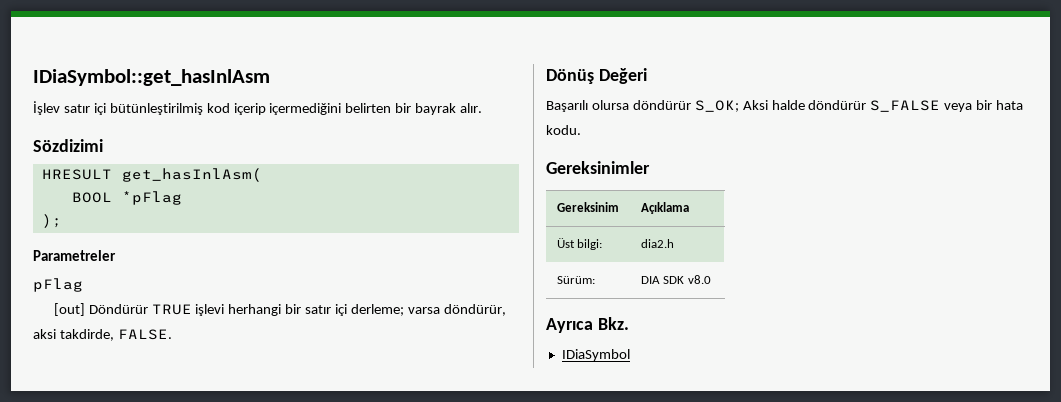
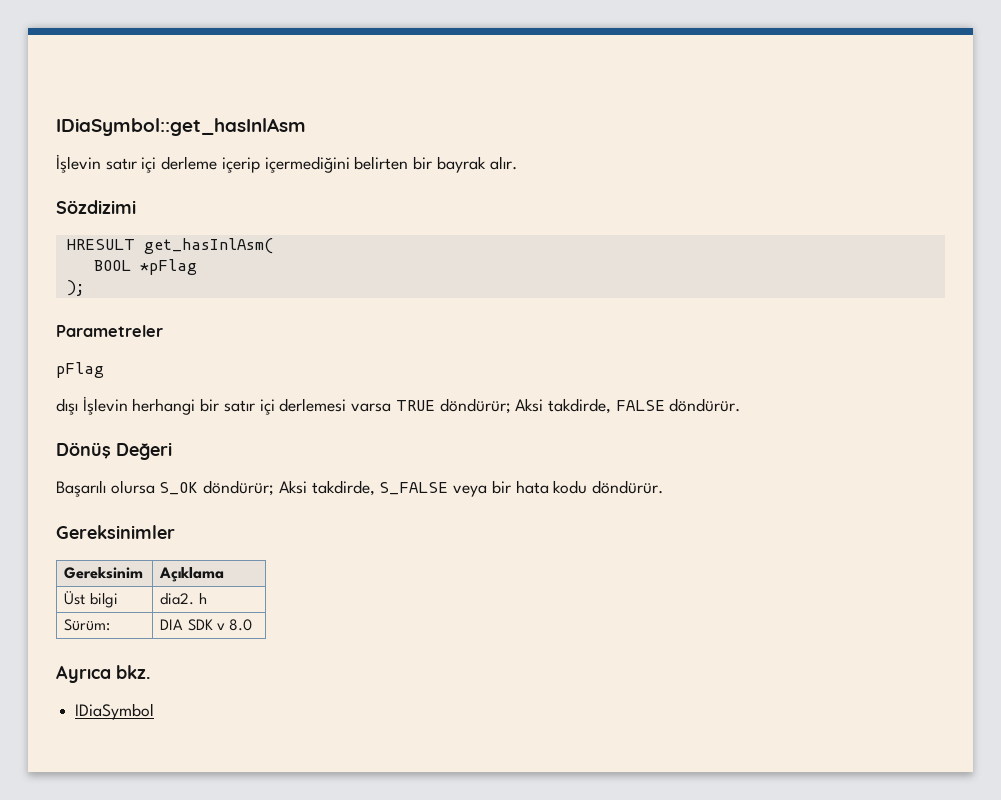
[33,101,230,115] İşlev satır içi bütünleştirilmiş kod -> [56,154,218,173] İşlevin satır içi derleme
[53,303,506,316] [33,329,172,341] [out] Döndürür TRUE işlevi herhangi bir satır içi derleme; varsa döndürür, aksi takdirde, FALSE. -> [56,396,741,415] dışı İşlevin herhangi bir satır içi derlemesi varsa TRUE döndürür; Aksi takdirde, FALSE döndürür.
[632,100,867,112] döndürür S_OK; Aksi halde döndürür -> [159,480,375,496] S_OK döndürür; Aksi takdirde,
[546,125,581,135] kodu. -> [553,480,663,494] kodu döndürür.
[577,239,603,250] [640,239,674,248] bilgi: | dia2.h -> [89,593,118,608] [160,593,207,605] bilgi | dia2. h
[687,275,711,284] v8.0 -> [216,619,253,631] v 8.0
[597,317,629,330] Bkz. -> [116,665,150,679] bkz.

